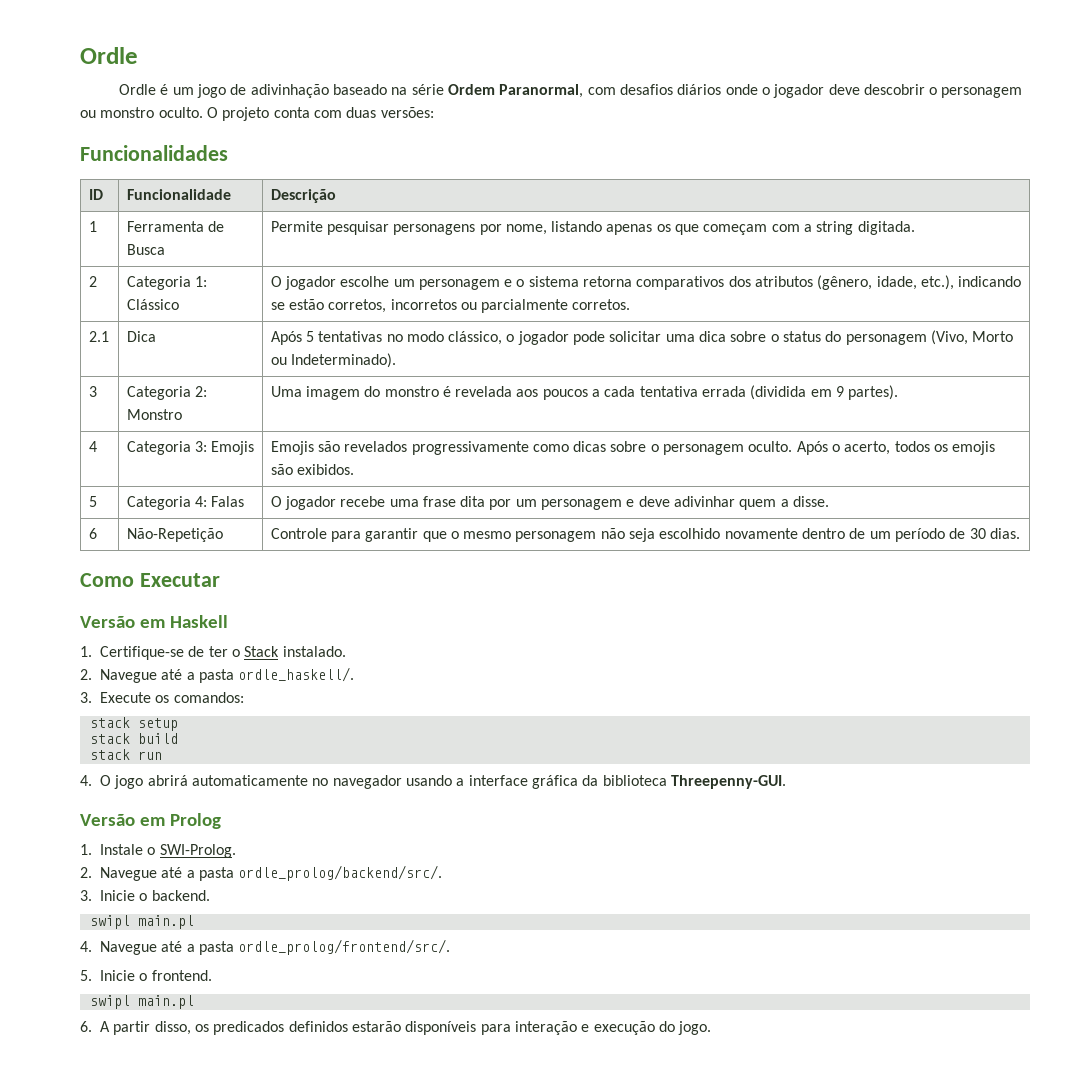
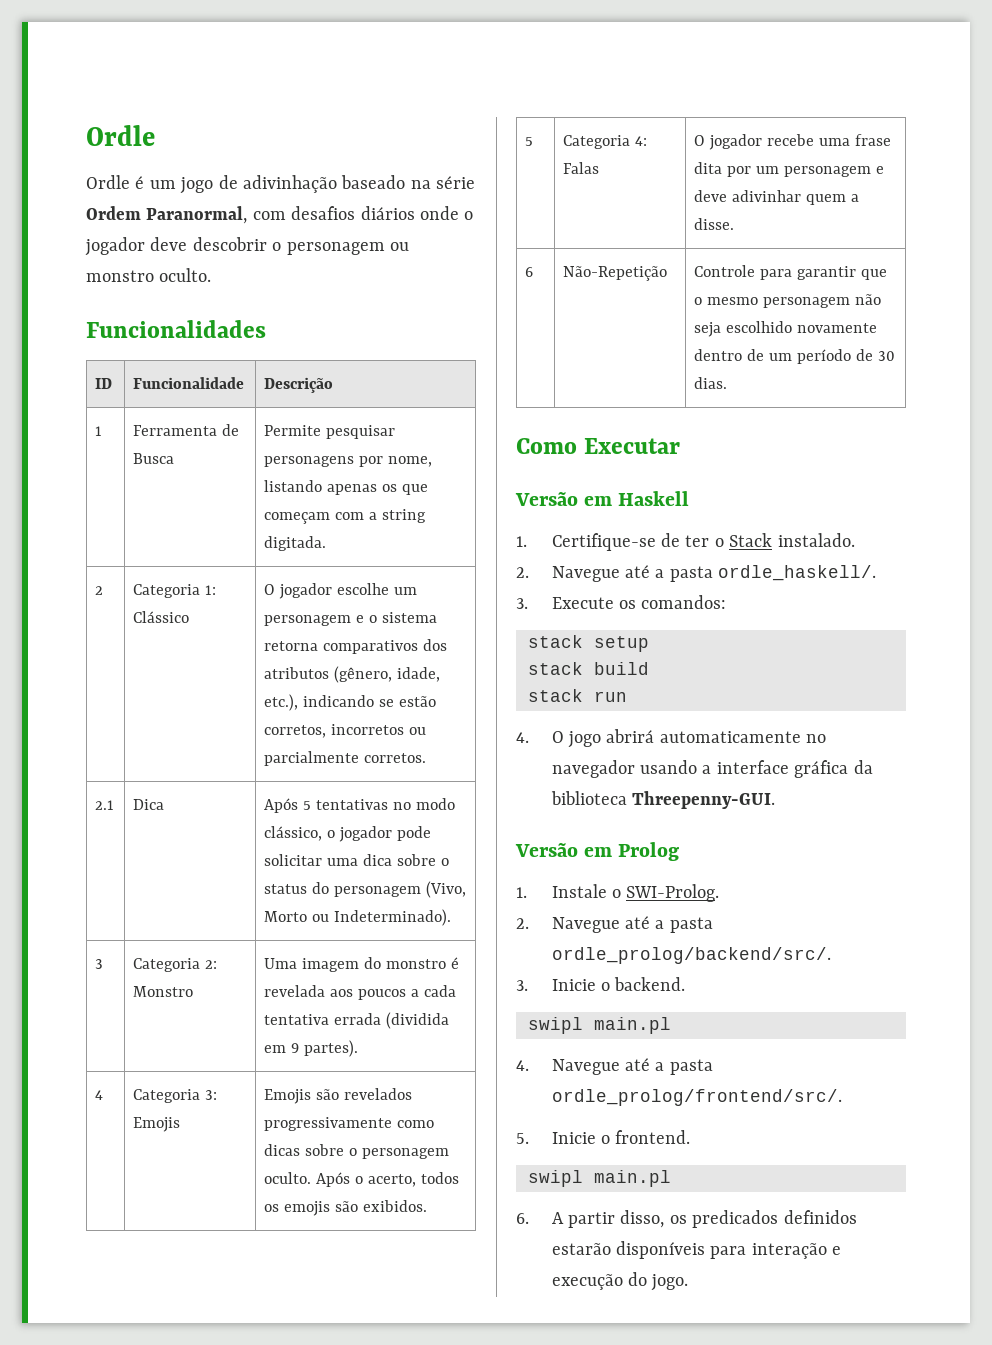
[206,107,434,121] O projeto conta com duas versões: -> (212, 275) none

